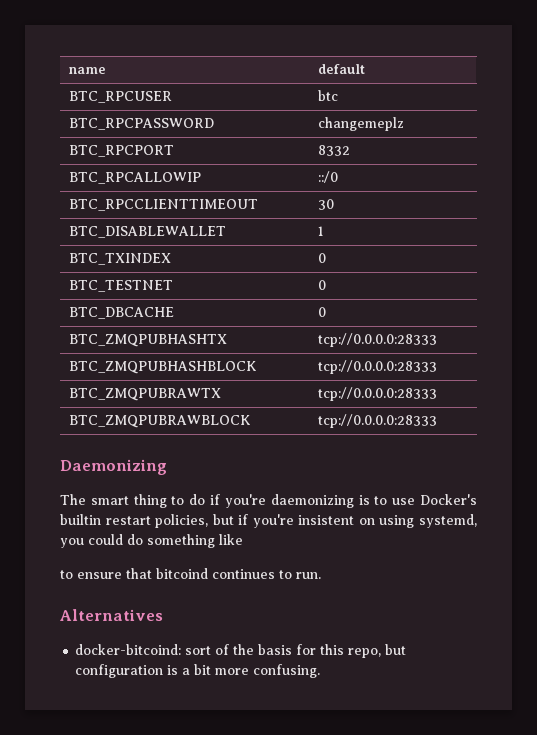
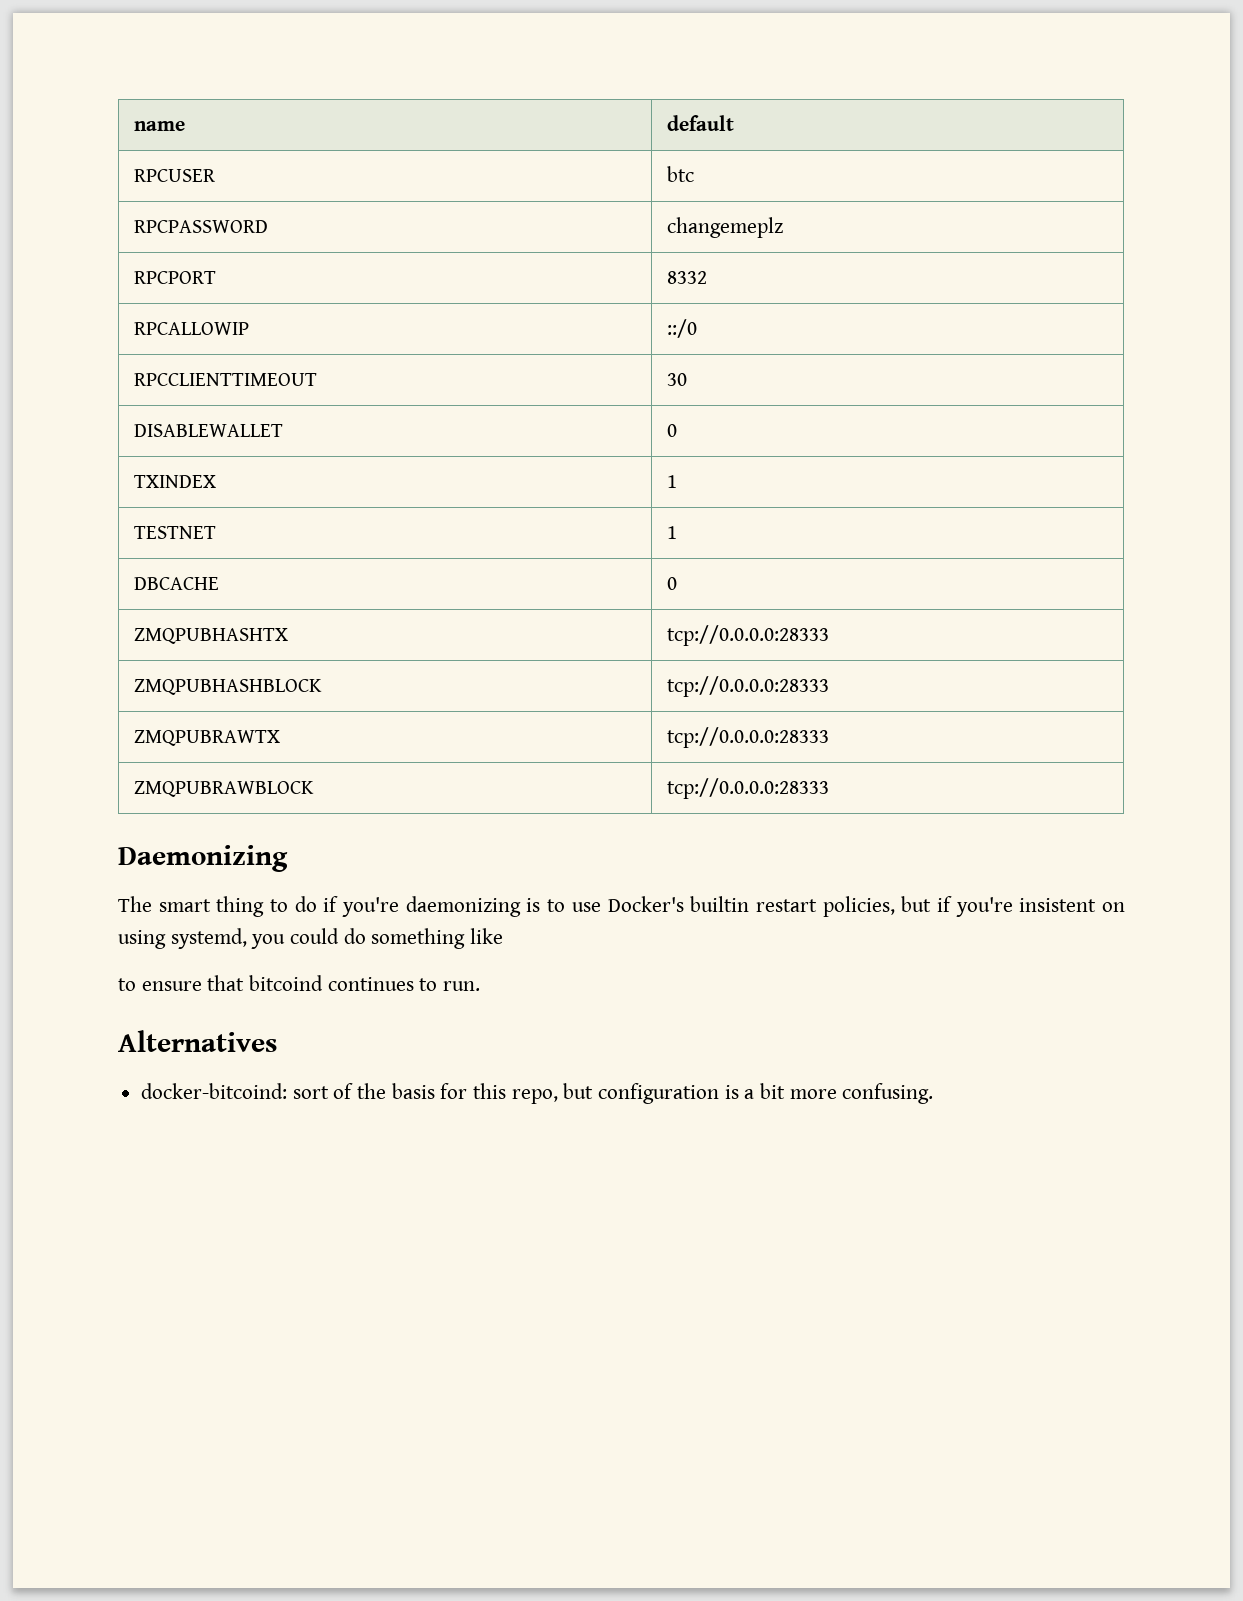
[69,91,173,103] BTC_RPCUSER -> [133,169,216,182] RPCUSER
[69,118,215,130] BTC_RPCPASSWORD -> [133,220,268,233] RPCPASSWORD
[69,145,175,157] BTC_RPCPORT -> [133,271,216,284] RPCPORT
[69,172,202,184] BTC_RPCALLOWIP -> [133,322,249,335] RPCALLOWIP
[69,199,259,211] BTC_RPCCLIENTTIMEOUT -> [133,373,317,386] RPCCLIENTTIMEOUT
[69,226,227,238] [318,226,325,236] [69,253,172,265] [318,253,327,263] [69,280,174,292] [318,280,327,290] [69,307,175,319] [318,307,327,317] [69,334,228,347] [318,333,438,347] [69,361,258,374] [318,360,438,374] [69,388,222,401] [318,387,438,401] [69,415,252,428] BTC_DISABLEWALLET | 1 // BTC_TXINDEX | 0 // BTC_TESTNET | 0 // BTC_DBCACHE | 0 // BTC_ZMQPUBHASHTX | tcp://0.0.0.0:28333 // BTC_ZMQPUBHASHBLOCK | tcp://0.0.0.0:28333 // BTC_ZMQPUBRAWTX | tcp://0.0.0.0:28333 // BTC_ZMQPUBRAWBLOCK -> [133,424,283,437] [666,424,677,437] [133,475,216,488] [666,475,677,488] [133,526,216,539] [666,526,677,539] [133,577,219,590] [666,577,677,590] [133,628,288,644] [666,625,829,646] [133,679,322,695] [666,676,829,697] [133,730,280,746] [666,727,829,748] [133,781,314,797] DISABLEWALLET | 0 // TXINDEX | 1 // TESTNET | 1 // DBCACHE | 0 // ZMQPUBHASHTX | tcp://0.0.0.0:28333 // ZMQPUBHASHBLOCK | tcp://0.0.0.0:28333 // ZMQPUBRAWTX | tcp://0.0.0.0:28333 // ZMQPUBRAWBLOCK

